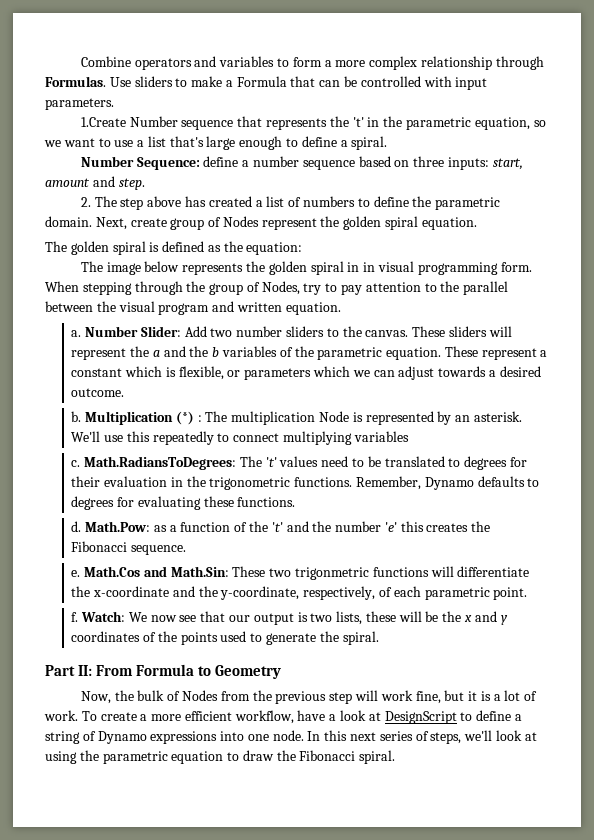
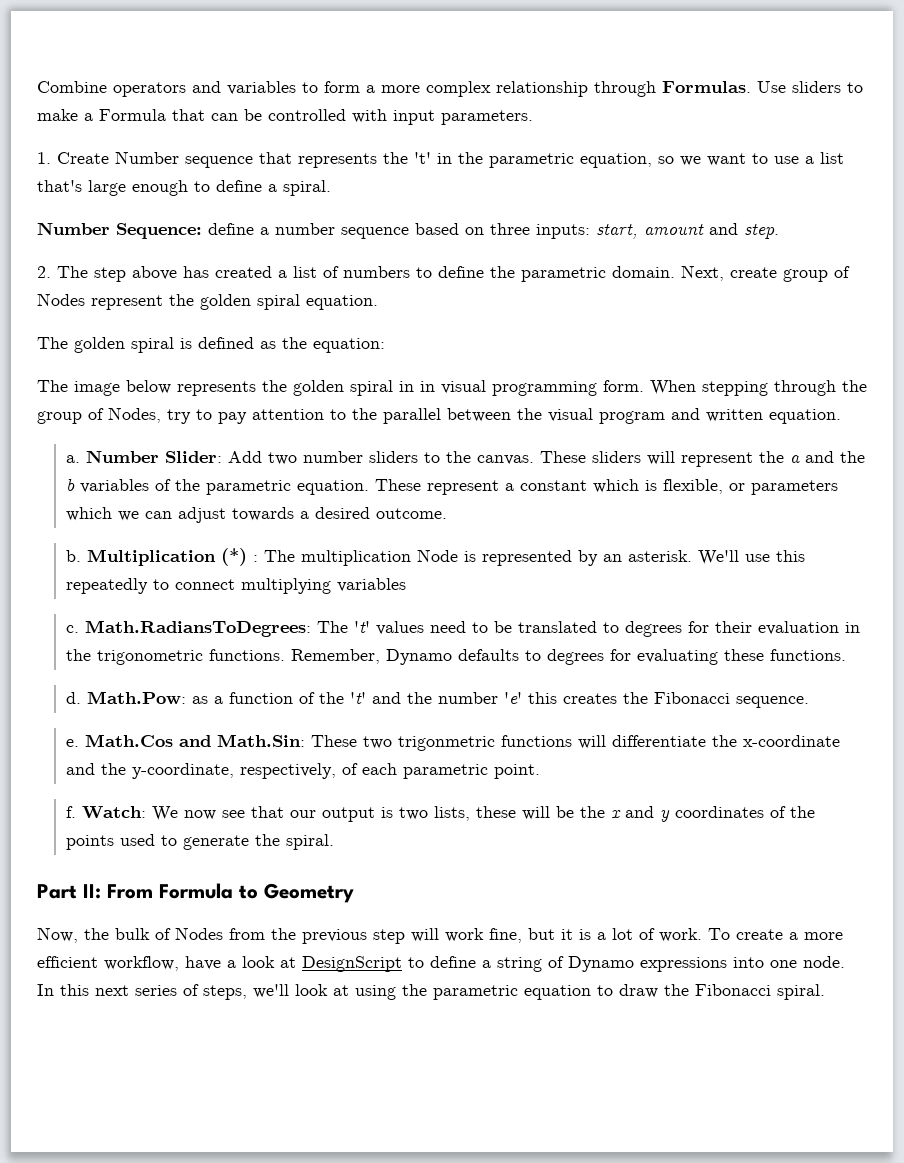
[80,117,126,127] 1.Create -> [37,152,109,164] 1. Create

